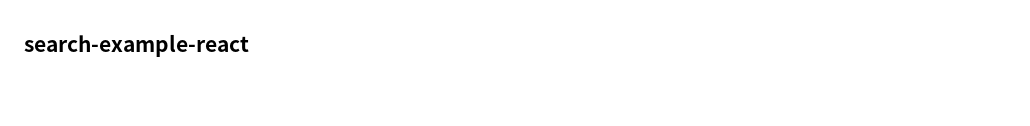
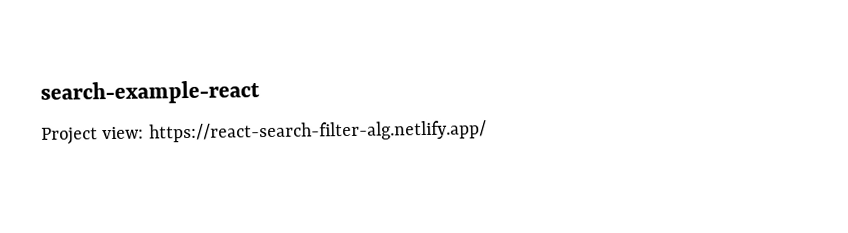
(249, 45) none -> [41,120,487,145] // Project view: https://react-search-filter-alg.netlify.app/

